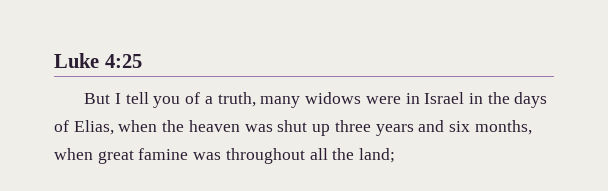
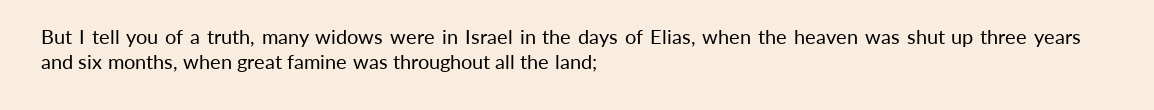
[54,53,142,68] Luke 4:25 // -> (41, 37) none

